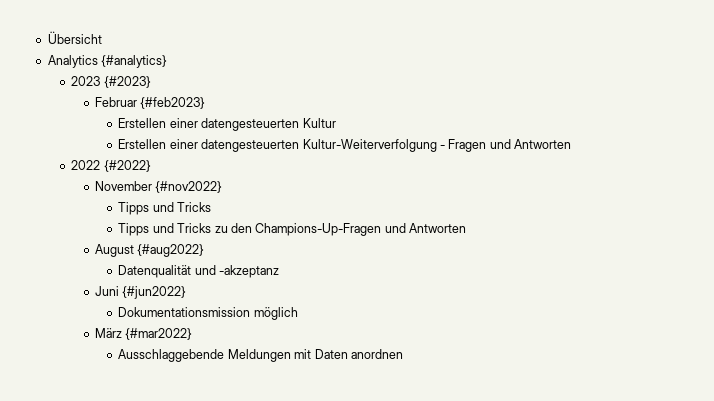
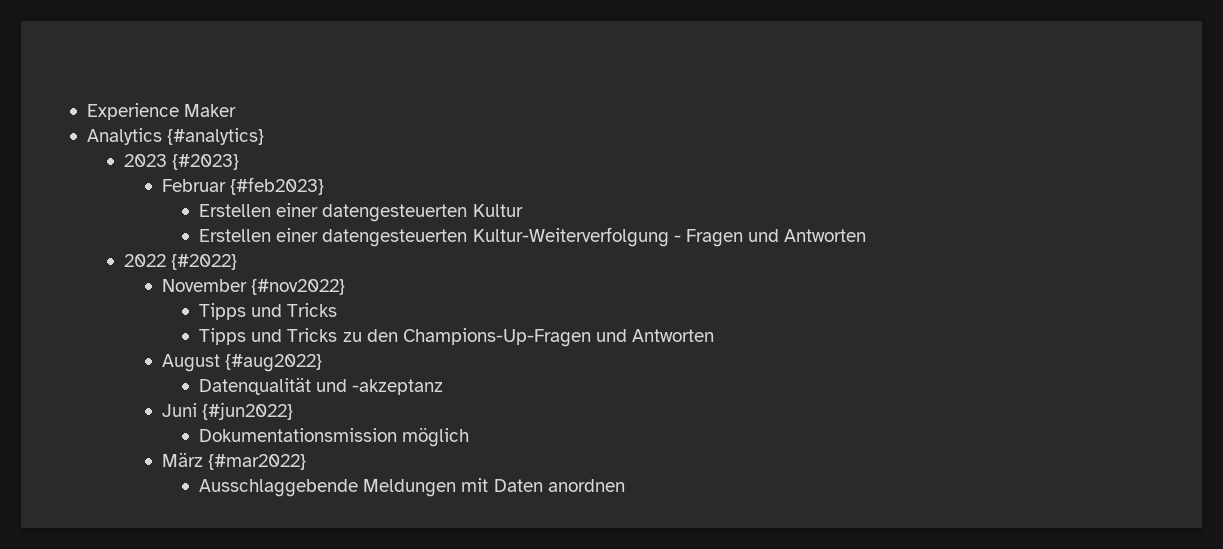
[47,31,102,44] Übersicht -> [86,103,237,120] Experience Maker

